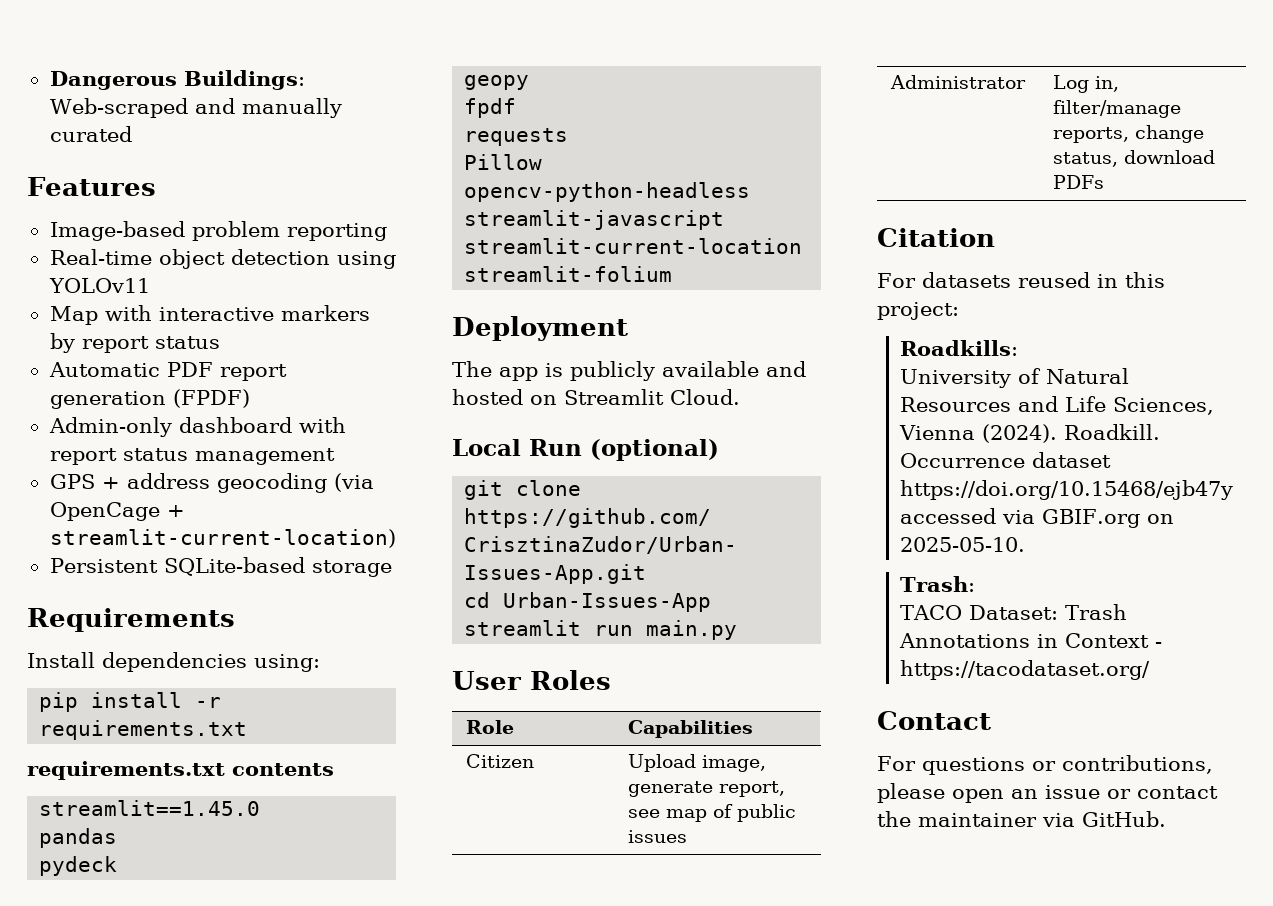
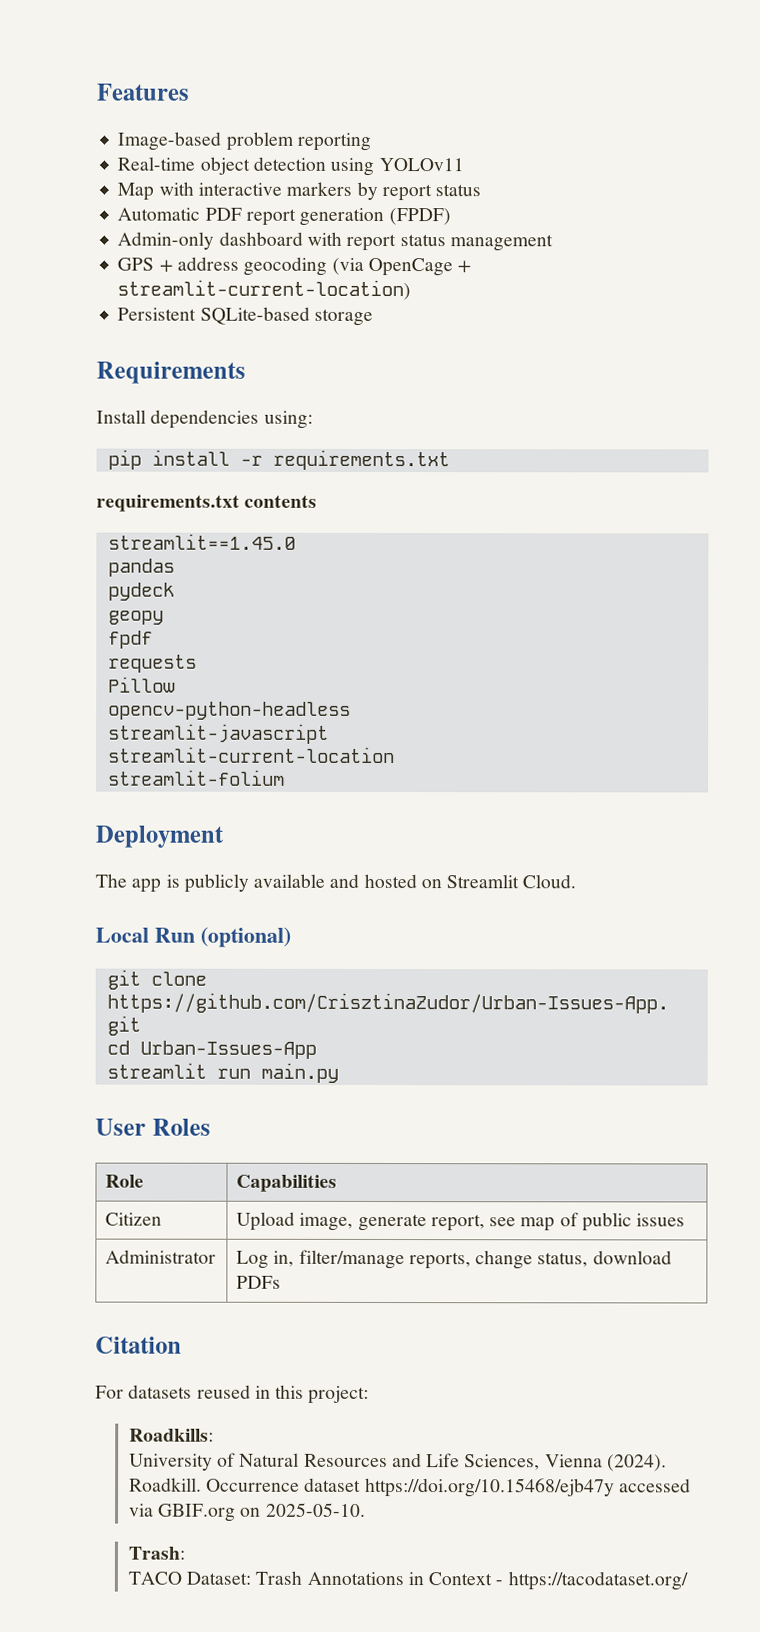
[49,70,305,90] [49,98,342,118] [49,126,132,142] Dangerous Buildings: Web-scraped and manually curated // -> (96, 92) none
[877,711,991,730] [877,755,1213,775] [877,783,1218,803] [877,811,1166,827] // Contact // For questions or contributions, please open an issue or contact the maintainer via GitHub. -> (688, 1581) none

